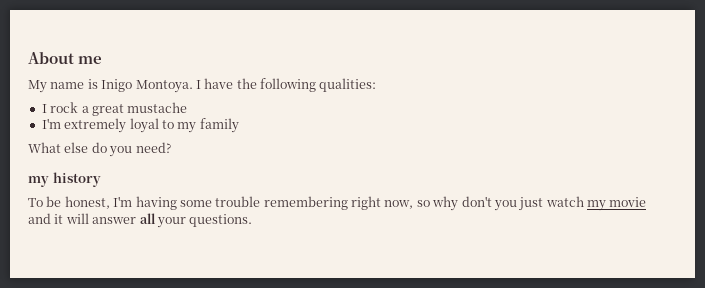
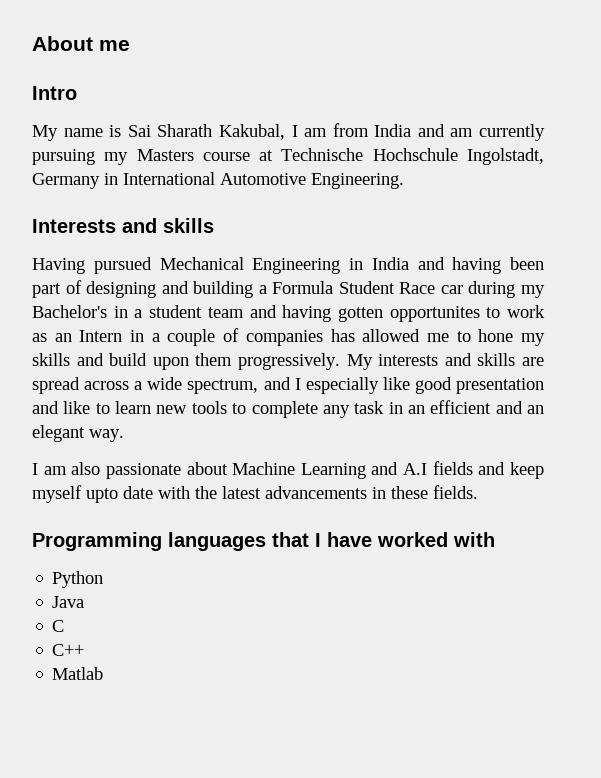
(103, 60) none -> [32,86,77,100] // Intro
[101,78,377,93] [41,102,188,116] [41,118,239,133] [28,142,171,157] [28,172,101,187] [28,196,647,211] [28,213,253,228] Inigo Montoya. I have the following qualities: // I rock a great mustache // I'm extremely loyal to my family // What else do you need? // my history // To be honest, I'm having some trouble remembering right now, so why don't you just watch my movie and it will answer all your questions. -> [127,123,545,141] [32,148,544,165] [32,172,404,189] [32,218,214,233] [32,257,544,274] [32,280,545,298] [32,305,545,322] [32,328,545,346] [32,353,545,370] [32,377,545,394] [32,400,544,418] [32,425,124,442] [32,461,544,479] [32,485,478,503] [32,532,495,551] [52,571,104,588] [52,596,85,608] [52,620,65,632] [52,644,85,656] [52,667,104,680] Sai Sharath Kakubal, I am from India and am currently pursuing my Masters course at Technische Hochschule Ingolstadt, Germany in International Automotive Engineering. // Interests and skills // Having pursued Mechanical Engineering in India and having been part of designing and building a Formula Student Race car during my Bachelor's in a student team and having gotten opportunites to work as an Intern in a couple of companies has allowed me to hone my skills and build upon them progressively. My interests and skills are spread across a wide spectrum, and I especially like good presentation and like to learn new tools to complete any task in an efficient and an elegant way. // I am also passionate about Machine Learning and A.I fields and keep myself upto date with the latest advancements in these fields. // Programming languages that I have worked with // Python // Java // C // C++ // Matlab

